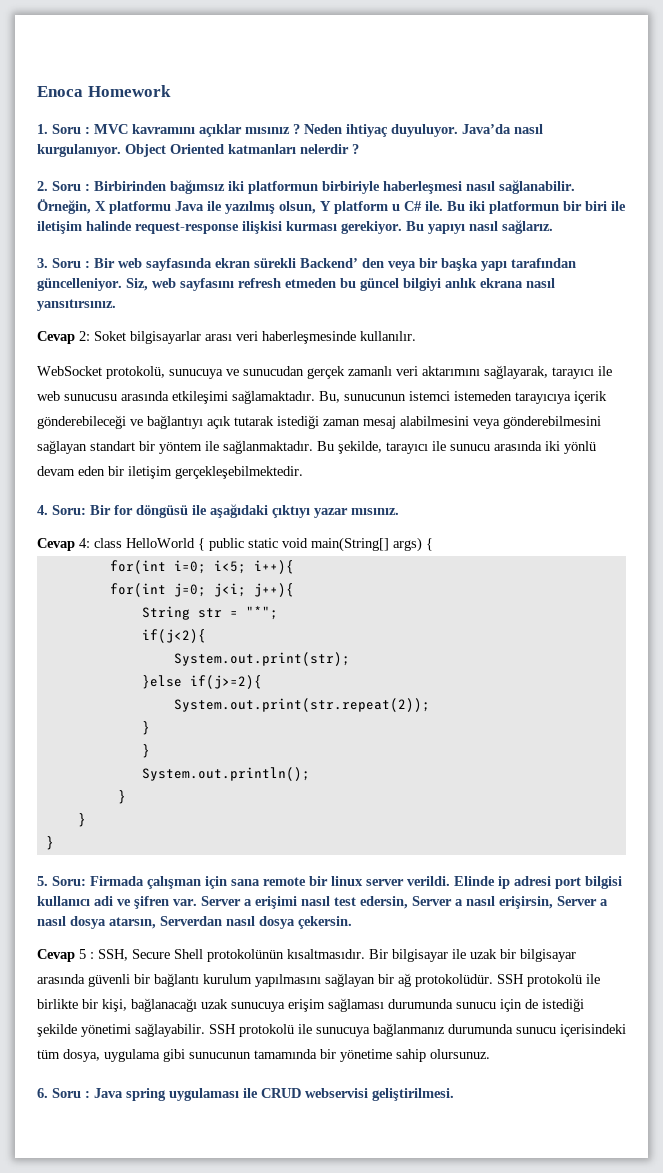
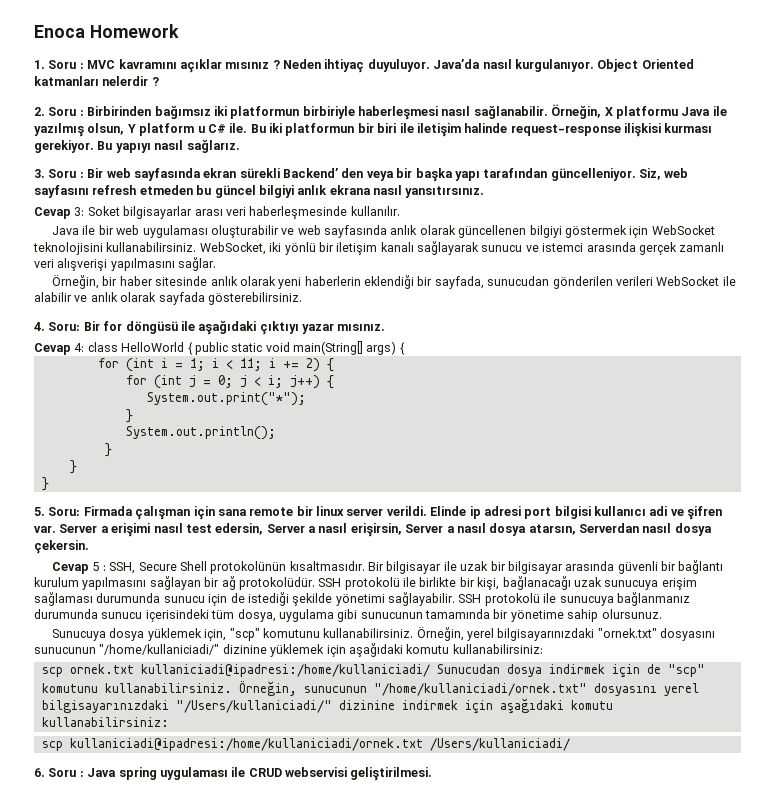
[79,331,90,341] 2: -> [74,207,85,216] 3:
[37,365,612,379] [37,390,607,404] [37,415,601,429] [37,440,596,454] [37,466,303,479] WebSocket protokolü, sunucuya ve sunucudan gerçek zamanlı veri aktarımını sağlayarak, tarayıcı ile web sunucusu arasında etkileşimi sağlamaktadır. Bu, sunucunun istemci istemeden tarayıcıya içerik gönderebileceği ve bağlantıyı açık tutarak istediği zaman mesaj alabilmesini veya gönderebilmesini sağlayan standart bir yöntem ile sağlanmaktadır. Bu şekilde, tarayıcı ile sunucu arasında iki yönlü devam eden bir iletişim gerçekleşebilmektedir. -> [52,225,715,238] [33,241,725,255] [34,257,217,271] [52,275,736,289] [34,292,302,305] Java ile bir web uygulaması oluşturabilir ve web sayfasında anlık olarak güncellenen bilgiyi göstermek için WebSocket teknolojisini kullanabilirsiniz. WebSocket, iki yönlü bir iletişim kanalı sağlayarak sunucu ve istemci arasında gerçek zamanlı veri alışverişi yapılmasını sağlar. // Örneğin, bir haber sitesinde anlık olarak yeni haberlerin eklendiği bir sayfada, sunucudan gönderilen verileri WebSocket ile alabilir ve anlık olarak sayfada gösterebilirsiniz.
[109,560,294,574] [109,583,294,597] [141,606,278,620] [141,629,206,643] [173,652,350,666] [141,675,262,689] [173,698,430,712] [141,721,150,735] for(int i=0; i<5; i++){ // for(int j=0; j<i; j++){ // String str = "*"; // if(j<2){ // System.out.print(str); // }else if(j>=2){ // System.out.print(str.repeat(2)); // } -> [97,358,334,372] [125,375,334,389] [146,392,306,406] for (int i = 1; i < 11; i += 2) { // for (int j = 0; j < i; j++) { // System.out.print("*");
(490, 1054) none -> [52,627,716,641] [34,643,543,657] [41,664,705,678] [41,680,699,696] [41,698,613,714] [41,717,169,727] [41,738,570,751] // Sunucuya dosya yüklemek için, "scp" komutunu kullanabilirsiniz. Örneğin, yerel bilgisayarınızdaki "ornek.txt" dosyasını sunucunun "/home/kullaniciadi/" dizinine yüklemek için aşağıdaki komutu kullanabilirsiniz: // scp ornek.txt kullaniciadi@ipadresi:/home/kullaniciadi/ Sunucudan dosya indirmek için de "scp" komutunu kullanabilirsiniz. Örneğin, sunucunun "/home/kullaniciadi/ornek.txt" dosyasını yerel bilgisayarınızdaki "/Users/kullaniciadi/" dizinine indirmek için aşağıdaki komutu kullanabilirsiniz: // scp kullaniciadi@ipadresi:/home/kullaniciadi/ornek.txt /Users/kullaniciadi/

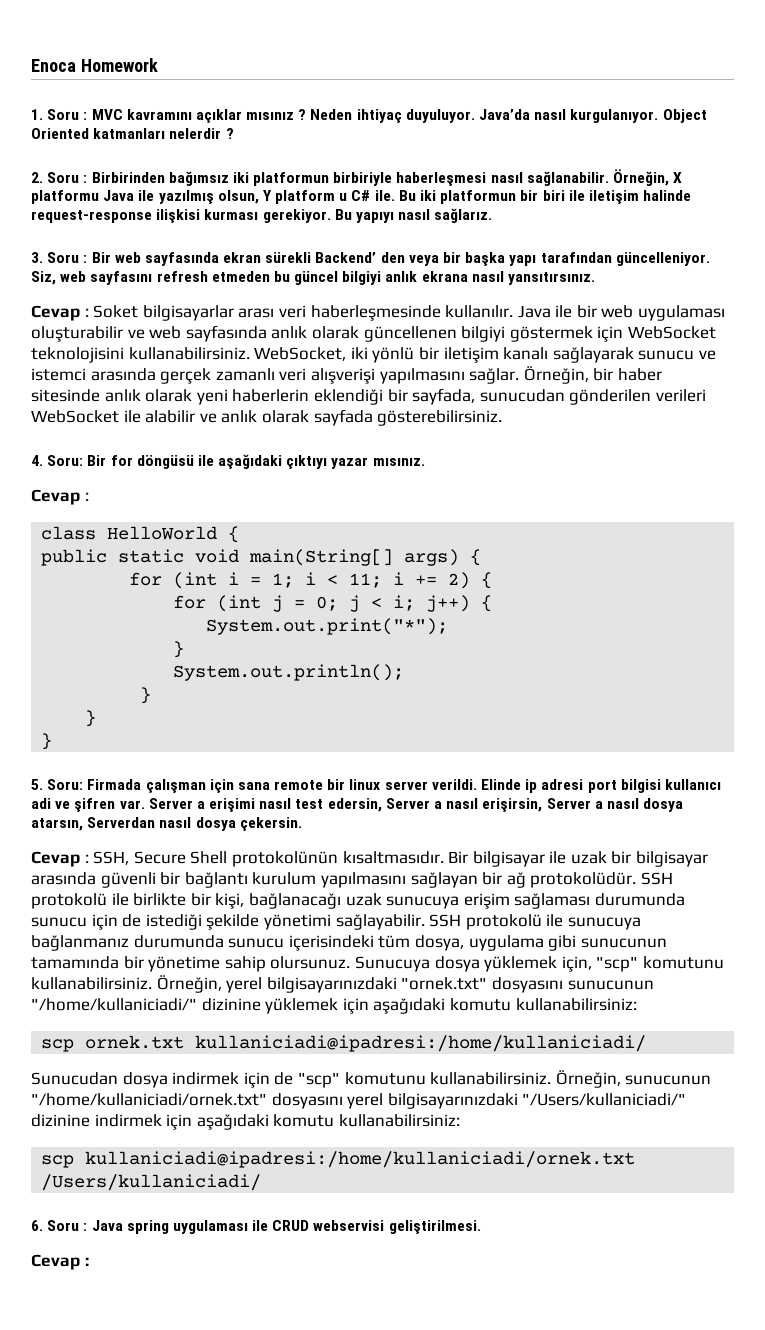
[74,207,85,216] 3: -> [84,308,89,317] :
(400, 211) // -> (514, 311) none
(217, 264) // -> (520, 376) none
[74,343,85,352] 4: -> [84,492,89,501] : //
(193, 348) none -> (240, 534) //
[92,562,100,571] 5 -> (80, 859) none
(662, 614) // -> (351, 962) none
(430, 670) none -> (647, 1043) //
(433, 774) none -> [31,1254,89,1270] // Cevap :

